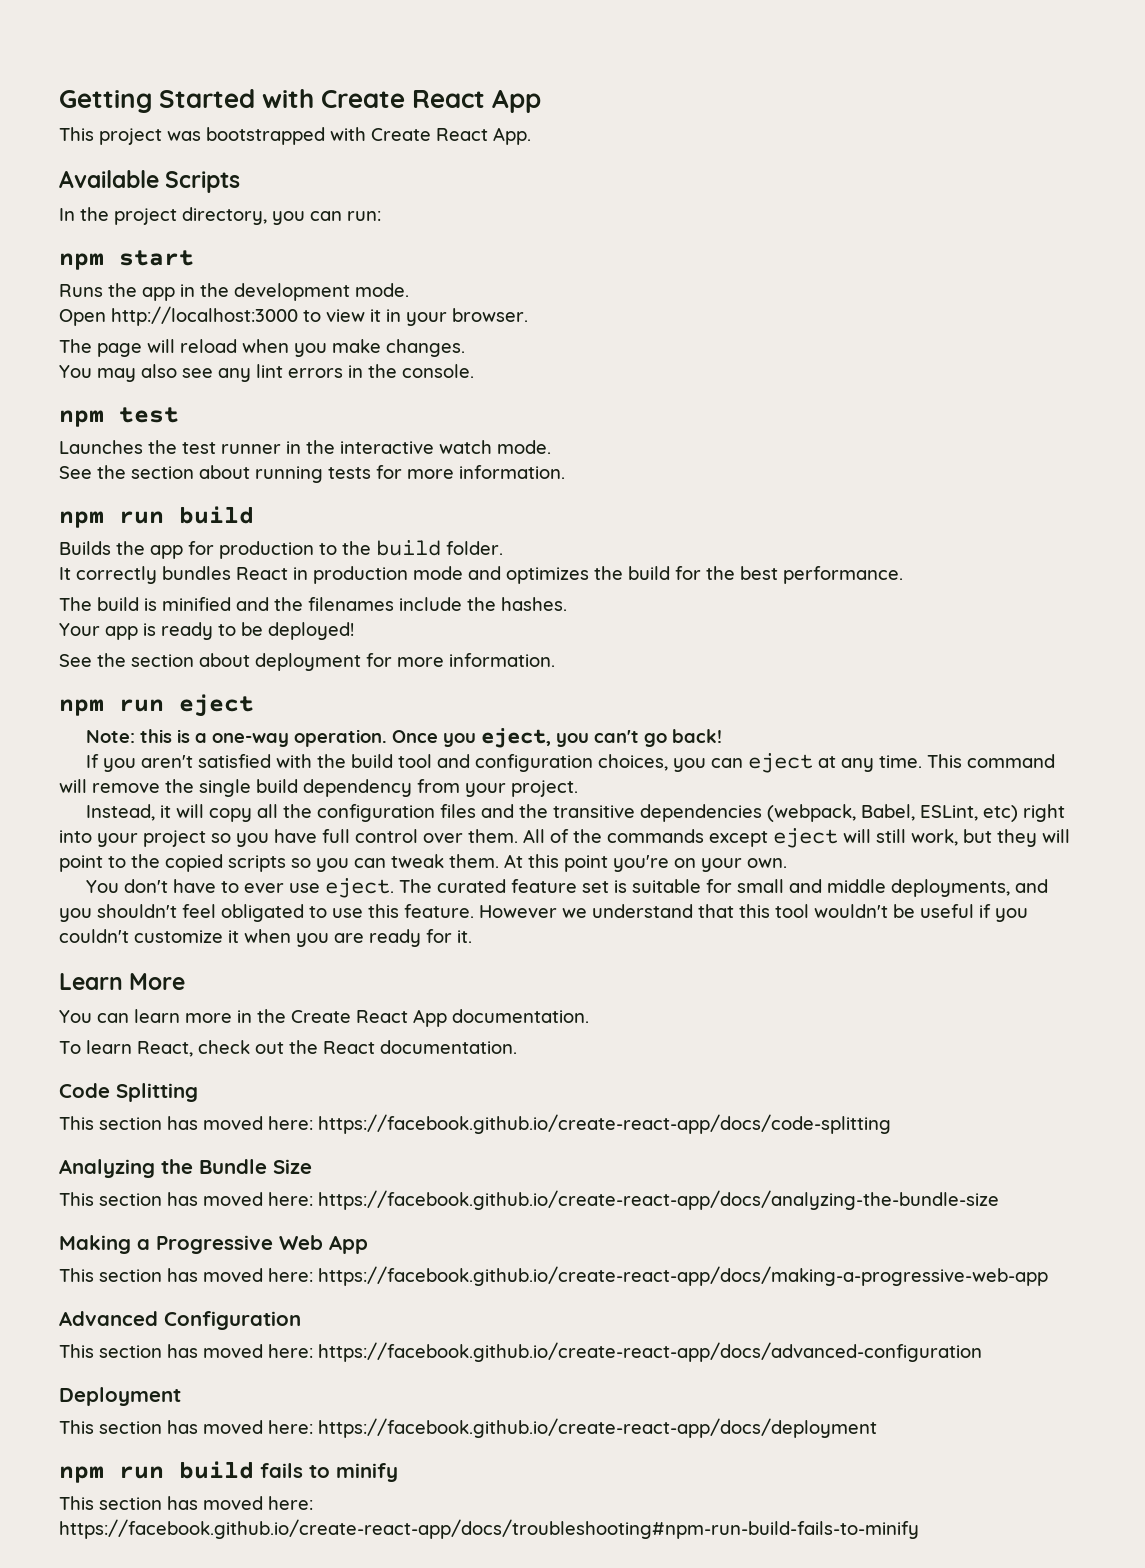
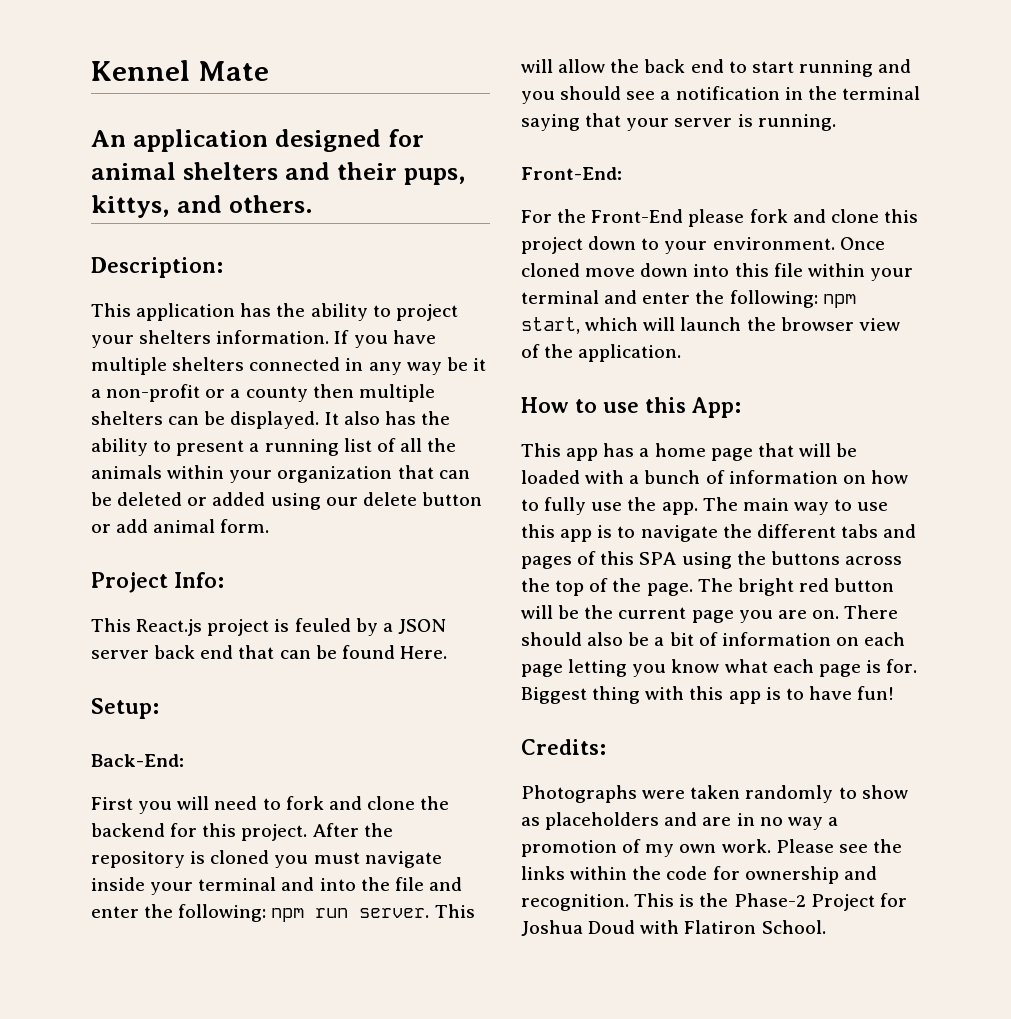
[59,89,542,113] [59,127,531,145] [59,170,241,193] [59,207,381,225] [59,250,194,270] [59,283,409,301] [59,306,528,326] [59,339,465,357] [59,364,474,382] [59,407,179,427] [59,440,551,454] [59,465,565,483] [59,506,254,528] [59,540,503,559] [59,566,903,584] [59,597,567,611] [59,622,354,640] [59,653,555,671] [59,694,254,717] [86,728,723,748] [86,753,1056,773] [59,779,578,797] [86,804,1066,822] [59,828,1070,848] [59,854,787,872] [86,878,1049,898] [59,904,1028,922] [59,929,472,947] [59,973,186,990] [59,1009,589,1027] [59,1040,517,1057] [59,1083,198,1102] [59,1114,891,1134] [59,1159,312,1178] [59,1190,999,1210] [59,1235,368,1254] [59,1266,1048,1286] [59,1311,301,1330] [59,1342,982,1362] [59,1387,181,1406] [59,1418,877,1438] [59,1461,398,1483] [59,1496,313,1510] [59,1519,919,1539] Getting Started with Create React App // This project was bootstrapped with Create React App. // Available Scripts // In the project directory, you can run: // npm start // Runs the app in the development mode. // Open http://localhost:3000 to view it in your browser. // The page will reload when you make changes. // You may also see any lint errors in the console. // npm test // Launches the test runner in the interactive watch mode. // See the section about running tests for more information. // npm run build // Builds the app for production to the build folder. // It correctly bundles React in production mode and optimizes the build for the best performance. // The build is minified and the filenames include the hashes. // Your app is ready to be deployed! // See the section about deployment for more information. // npm run eject // Note: this is a one-way operation. Once you eject, you can't go back! // If you aren't satisfied with the build tool and configuration choices, you can eject at any time. This command will remove the single build dependency from your project. // Instead, it will copy all the configuration files and the transitive dependencies (webpack, Babel, ESLint, etc) right into your project so you have full control over them. All of the commands except eject will still work, but they will point to the copied scripts so you can tweak them. At this point you're on your own. // You don't have to ever use eject. The curated feature set is suitable for small and middle deployments, and you shouldn't feel obligated to use this feature. However we understand that this tool wouldn't be useful if you couldn't customize it when you are ready for it. // Learn More // You can learn more in the Create React App documentation. // To learn React, check out the React documentation. // Code Splitting // This section has moved here: https://facebook.github.io/create-react-app/docs/code-splitting // Analyzing the Bundle Size // This section has moved here: https://facebook.github.io/create-react-app/docs/analyzing-the-bundle-size // Making a Progressive Web App // This section has moved here: https://facebook.github.io/create-react-app/docs/making-a-progressive-web-app // Advanced Configuration // This section has moved here: https://facebook.github.io/create-react-app/docs/advanced-configuration // Deployment // This section has moved here: https://facebook.github.io/create-react-app/docs/deployment // npm run build fails to minify // This section has moved here: https://facebook.github.io/create-react-app/docs/troubleshooting#npm-run-build-fails-to-minify -> [91,60,269,81] [91,129,424,152] [91,162,466,185] [91,195,313,218] [91,257,223,278] [91,303,458,321] [91,330,436,348] [91,357,486,375] [91,384,435,402] [91,411,450,429] [91,438,457,456] [91,465,470,483] [91,492,482,510] [91,519,270,533] [91,572,224,593] [91,618,446,636] [91,645,447,659] [91,698,159,719] [91,754,184,767] [91,796,450,814] [91,823,393,841] [91,850,442,868] [91,877,462,895] [91,904,475,922] [521,59,912,77] [521,86,920,104] [521,113,836,131] [521,167,622,180] [521,209,918,227] [521,236,885,254] [521,263,913,281] [521,290,856,308] [521,317,900,334] [521,344,682,362] [521,397,741,418] [521,443,858,461] [521,470,908,484] [521,497,889,515] [521,524,917,542] [521,551,902,569] [521,578,895,596] [521,605,899,623] [521,632,906,646] [521,659,918,677] [521,686,895,704] [521,739,606,755] [521,785,908,803] [521,812,838,830] [521,839,902,857] [521,866,877,884] [521,893,907,911] [521,920,826,936] Kennel Mate // An application designed for animal shelters and their pups, kittys, and others. // Description: // This application has the ability to project your shelters information. If you have multiple shelters connected in any way be it a non-profit or a county then multiple shelters can be displayed. It also has the ability to present a running list of all the animals within your organization that can be deleted or added using our delete button or add animal form. // Project Info: // This React.js project is feuled by a JSON server back end that can be found Here. // Setup: // Back-End: // First you will need to fork and clone the backend for this project. After the repository is cloned you must navigate inside your terminal and into the file and enter the following: npm run server. This will allow the back end to start running and you should see a notification in the terminal saying that your server is running. // Front-End: // For the Front-End please fork and clone this project down to your environment. Once cloned move down into this file within your terminal and enter the following: npm start, which will launch the browser view of the application. // How to use this App: // This app has a home page that will be loaded with a bunch of information on how to fully use the app. The main way to use this app is to navigate the different tabs and pages of this SPA using the buttons across the top of the page. The bright red button will be the current page you are on. There should also be a bit of information on each page letting you know what each page is for. Biggest thing with this app is to have fun! // Credits: // Photographs were taken randomly to show as placeholders and are in no way a promotion of my own work. Please see the links within the code for ownership and recognition. This is the Phase-2 Project for Joshua Doud with Flatiron School.

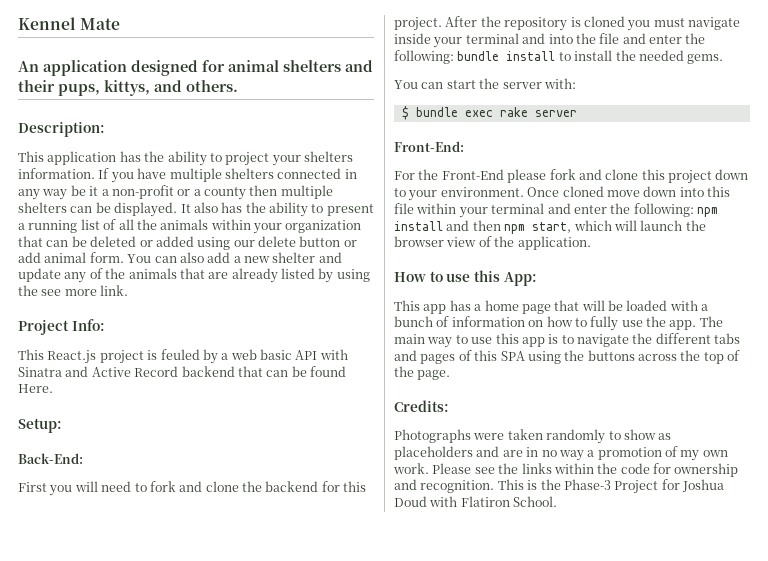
(270, 526) none -> [127,252,342,263] [18,268,370,283] [18,285,129,296] You can also add a new shelter and update any of the animals that are already listed by using the see more link.
[397,619,446,634] [91,645,234,659] JSON server back end -> [230,349,348,360] [18,366,235,377] web basic API with Sinatra and Active Record backend
[271,904,475,922] [521,59,912,77] [521,86,920,104] [521,113,836,131] npm run server. This will allow the back end to start running and you should see a notification in the terminal saying that your server is running. -> [457,50,724,64] [394,78,576,89] [401,106,577,120] bundle install to install the needed gems. // You can start the server with: // $ bundle exec rake server
(856, 301) none -> [394,220,526,234] install and then npm
[697,578,895,596] [521,605,899,623] [521,632,906,646] [521,659,918,677] [521,686,895,704] The bright red button will be the current page you are on. There should also be a bit of information on each page letting you know what each page is for. Biggest thing with this app is to have fun! -> (451, 375) none
[733,893,806,907] Phase-2 -> [563,479,611,490] Phase-3

